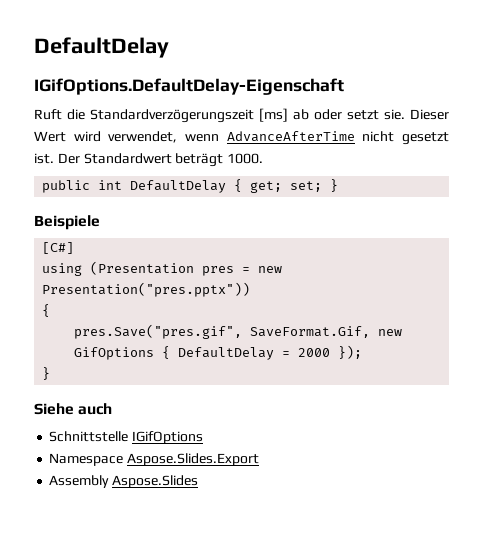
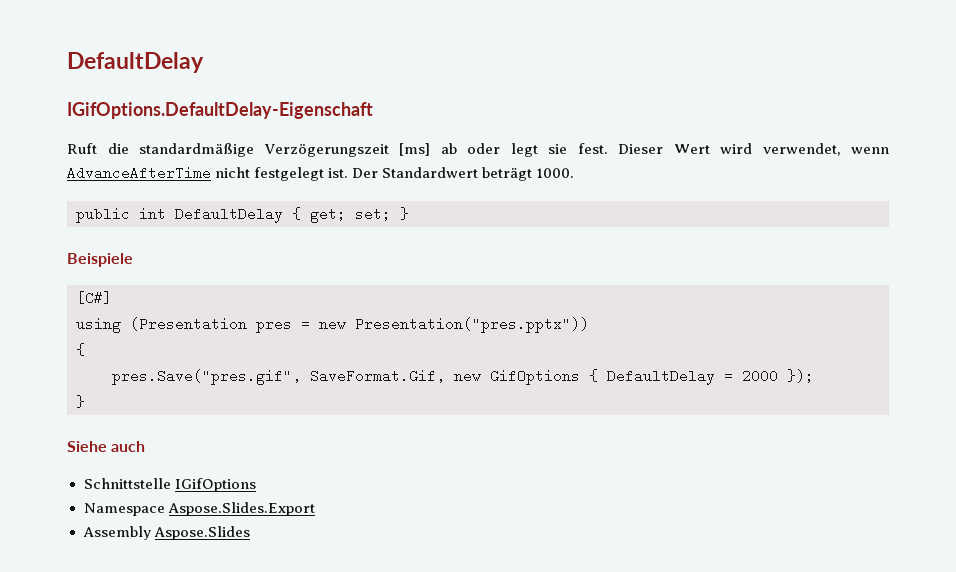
[90,109,254,123] Standardverzögerungszeit -> [139,143,389,157] standardmäßige Verzögerungszeit
[347,109,405,120] setzt sie. -> [510,143,608,157] legt sie fest.
[402,132,449,145] gesetzt -> [254,167,325,181] festgelegt

